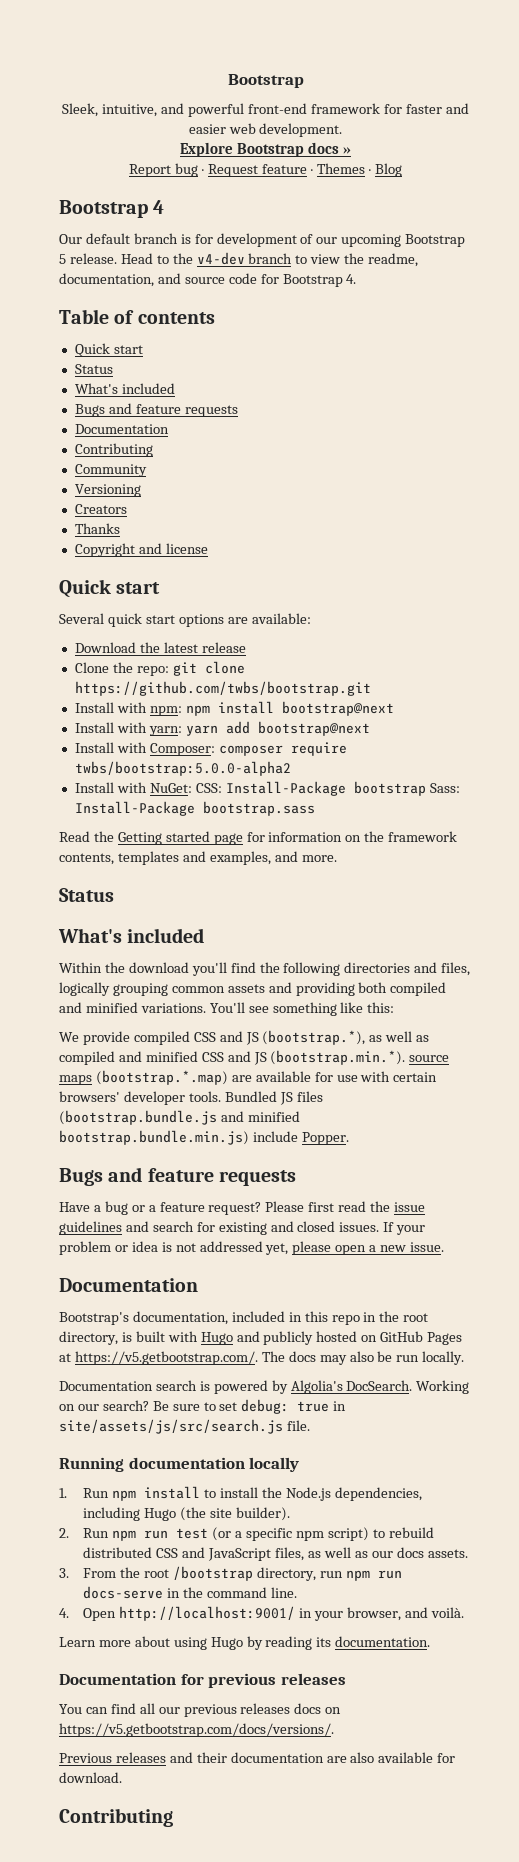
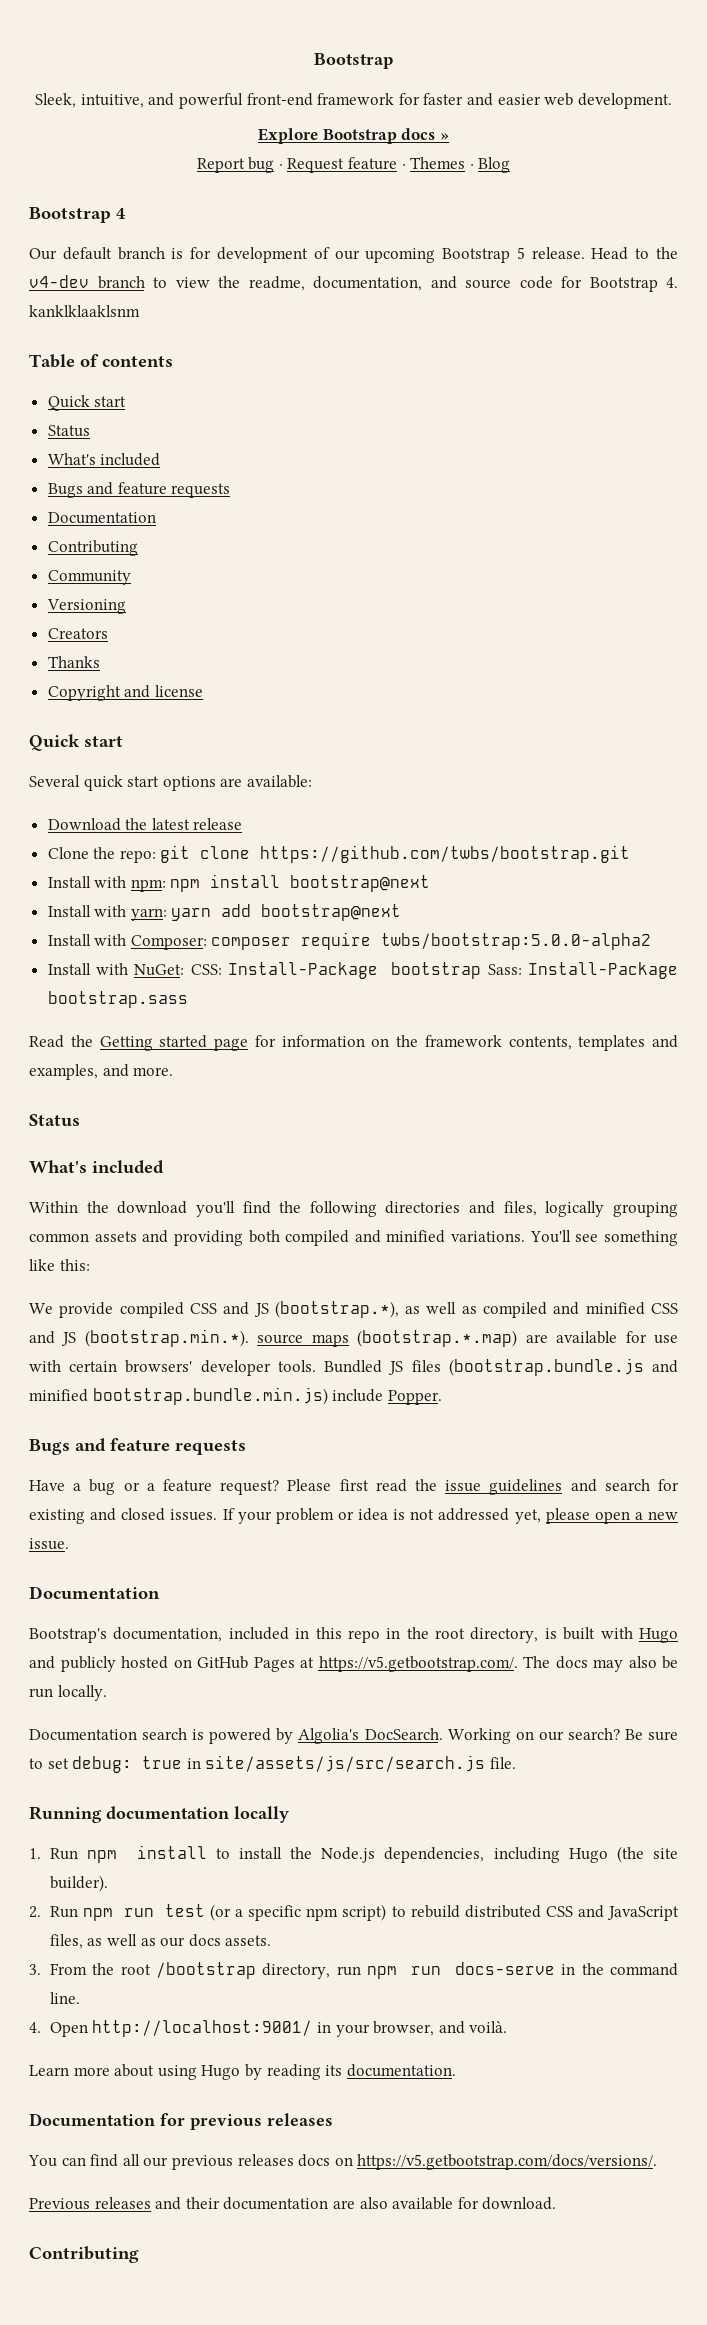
(357, 279) none -> [29,305,140,317] kanklklaaklsnm

